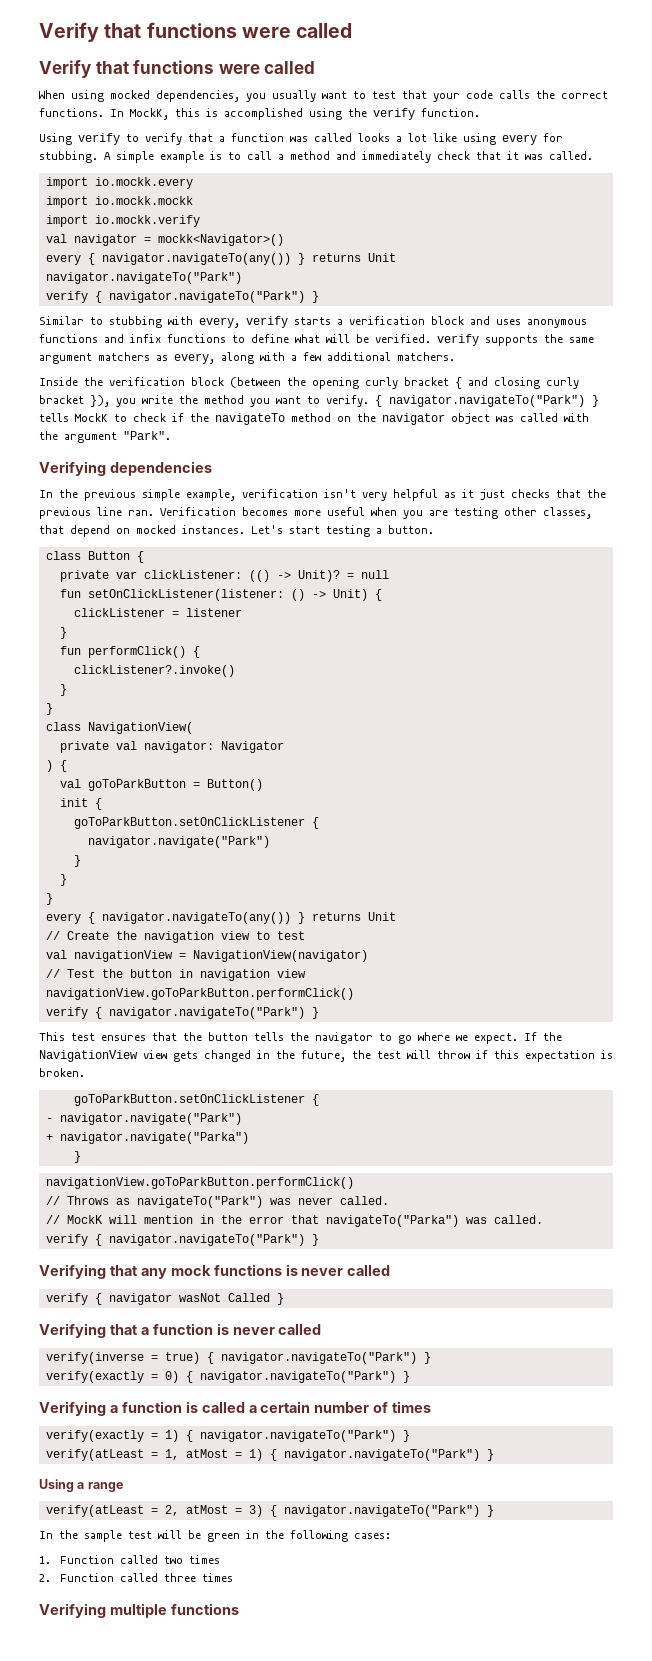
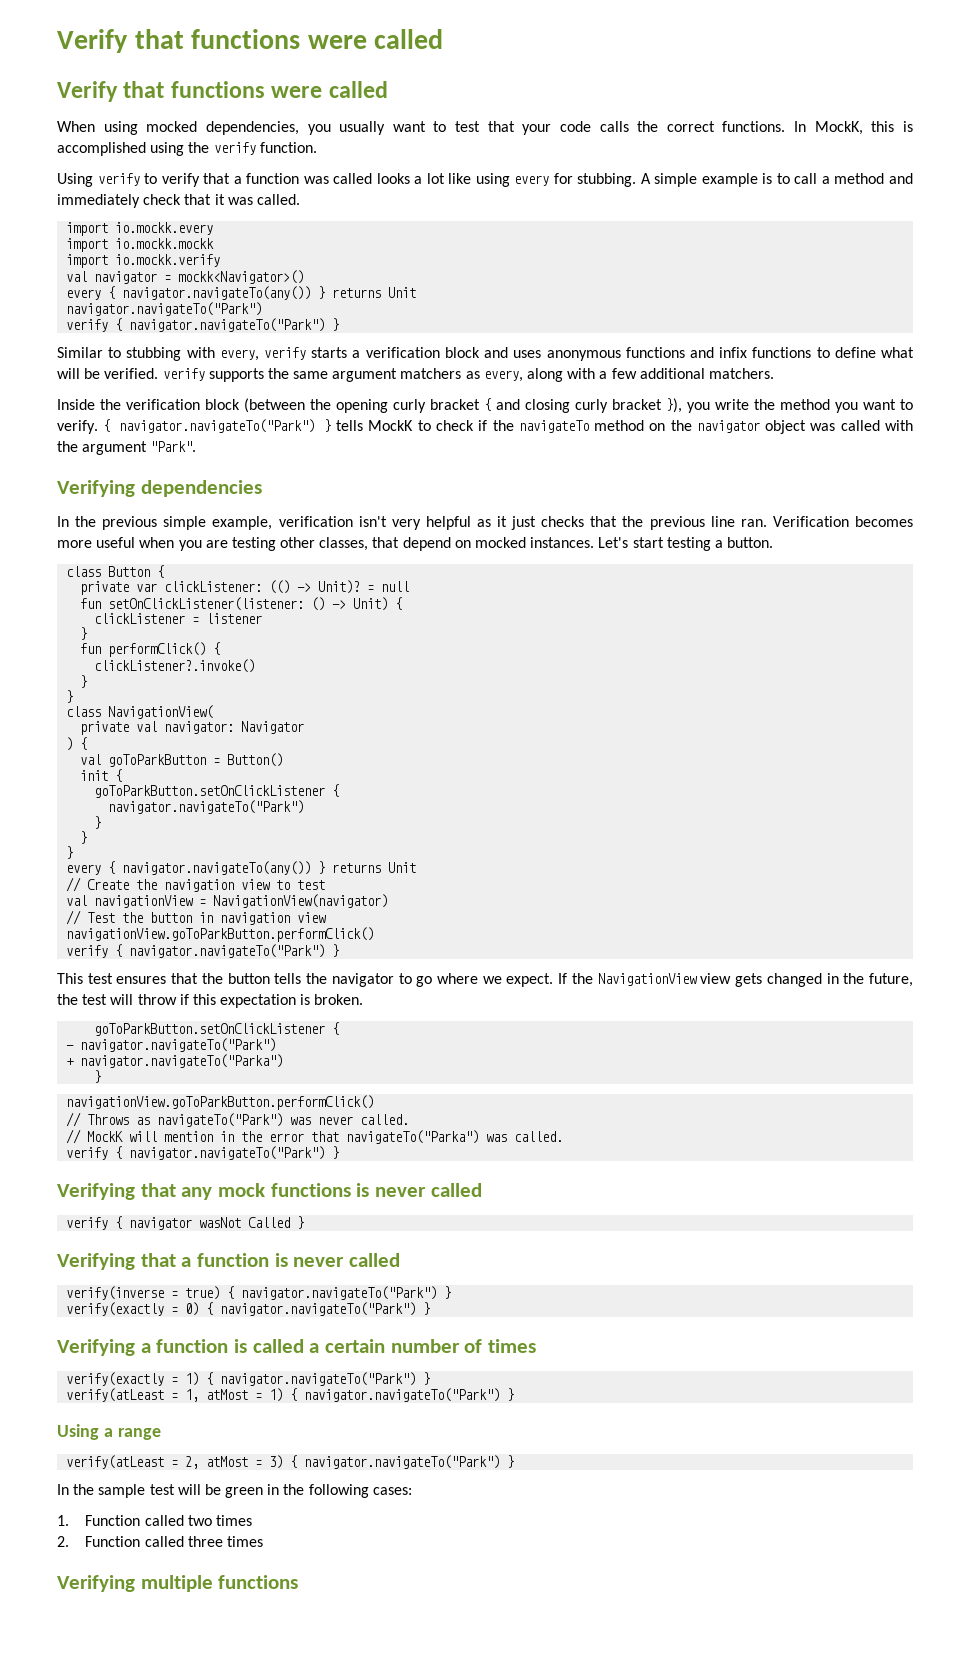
[87,836,270,848] navigator.navigate("Park") -> [108,800,305,814] navigator.navigateTo("Park")
[59,1113,242,1125] navigator.navigate("Park") -> [80,1038,277,1052] navigator.navigateTo("Park")
[59,1132,249,1144] navigator.navigate("Parka") -> [80,1054,284,1068] navigator.navigateTo("Parka")

